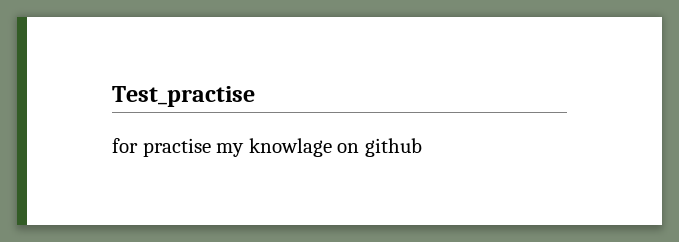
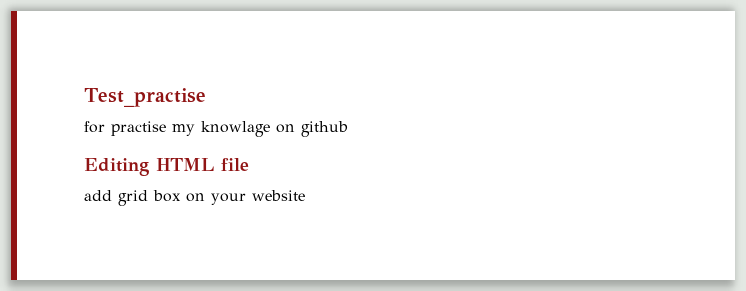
(422, 147) none -> [84,158,249,176] [84,190,305,206] // Editing HTML file // add grid box on your website

